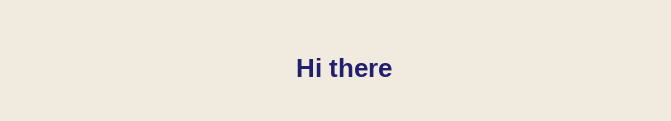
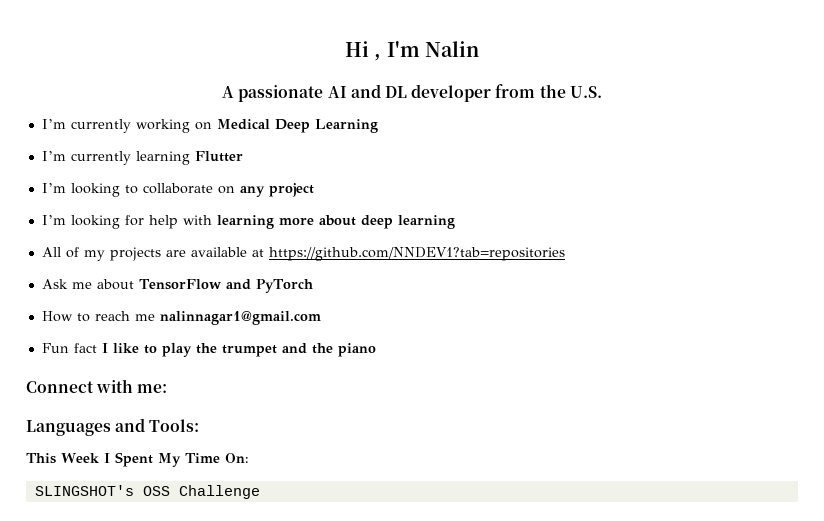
[329,58,393,77] there -> [374,41,479,61] [222,84,602,102] [41,119,378,133] [41,151,243,165] [41,183,314,197] [41,215,455,229] [41,247,565,261] [41,279,313,293] [41,311,321,325] [41,343,376,357] [26,379,168,393] [26,418,200,436] [26,452,249,467] [34,485,260,499] , I'm Nalin // A passionate AI and DL developer from the U.S. // I’m currently working on Medical Deep Learning // I’m currently learning Flutter // I’m looking to collaborate on any project // I’m looking for help with learning more about deep learning // All of my projects are available at https://github.com/NNDEV1?tab=repositories // Ask me about TensorFlow and PyTorch // How to reach me nalinnagar1@gmail.com // Fun fact I like to play the trumpet and the piano // Connect with me: // Languages and Tools: // This Week I Spent My Time On: // SLINGSHOT's OSS Challenge

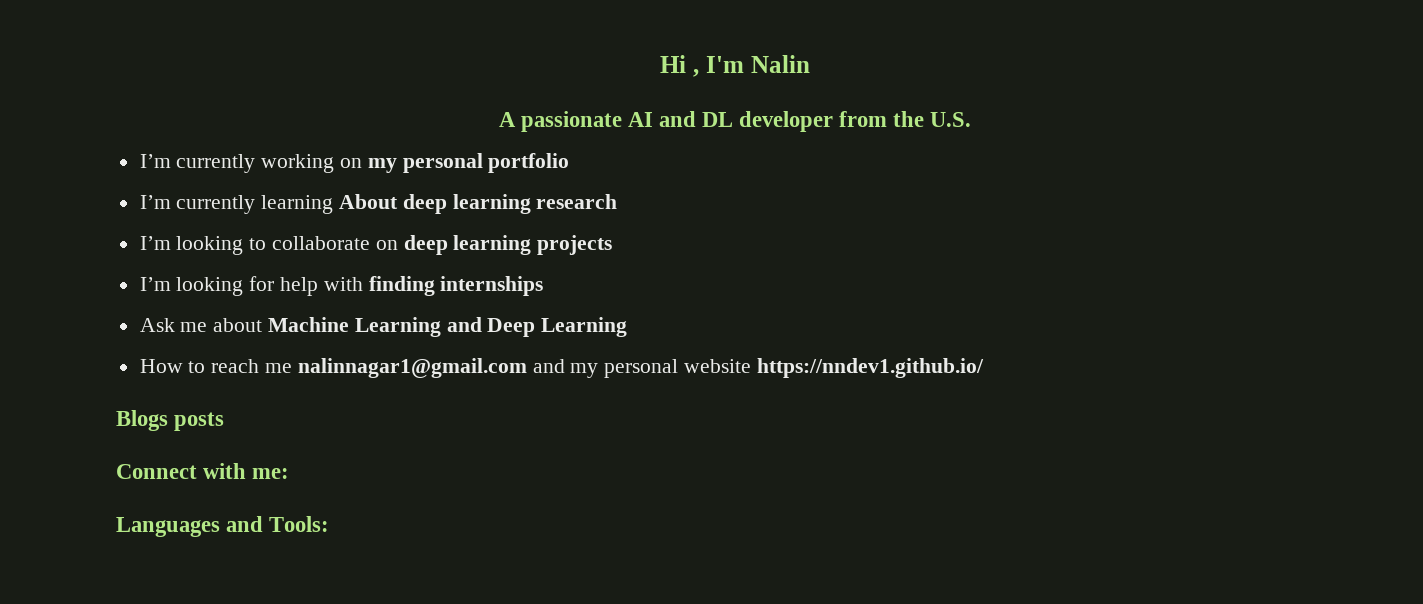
[216,119,378,133] Medical Deep Learning -> [367,153,570,173] my personal portfolio
[194,151,243,162] Flutter -> [339,194,618,214] About deep learning research
[239,183,314,197] any project -> [403,235,613,255] deep learning projects
[216,215,455,229] [41,247,565,261] [41,279,313,293] learning more about deep learning // All of my projects are available at https://github.com/NNDEV1?tab=repositories // Ask me about TensorFlow and PyTorch -> [368,276,544,296] [139,317,628,337] finding internships // Ask me about Machine Learning and Deep Learning
[41,343,376,357] // Fun fact I like to play the trumpet and the piano -> [532,358,984,378] [116,410,225,431] and my personal website https://nndev1.github.io/ // Blogs posts
[26,452,249,467] [34,485,260,499] // This Week I Spent My Time On: // SLINGSHOT's OSS Challenge -> (330, 524) none

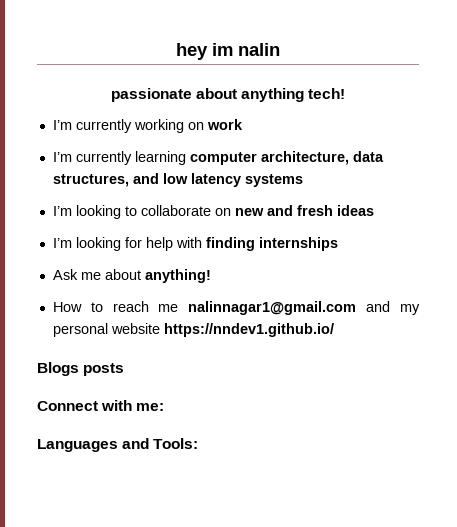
[660,55,810,77] [498,111,972,132] Hi , I'm Nalin // A passionate AI and DL developer from the U.S. -> [176,43,280,60] [110,88,346,102] hey im nalin // passionate about anything tech!
[367,153,570,173] my personal portfolio -> [206,119,243,130] work
[339,194,618,214] About deep learning research -> [189,151,384,165] [52,173,303,187] computer architecture, data structures, and low latency systems
[403,235,613,255] deep learning projects -> [234,205,374,216] new and fresh ideas
[268,317,628,337] Machine Learning and Deep Learning -> [144,269,211,283] anything!

